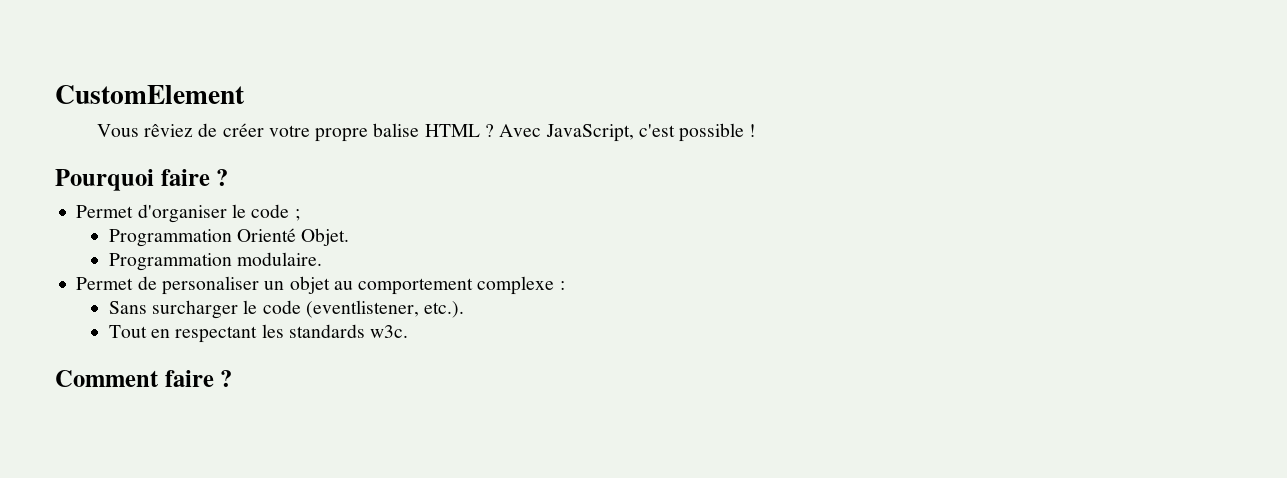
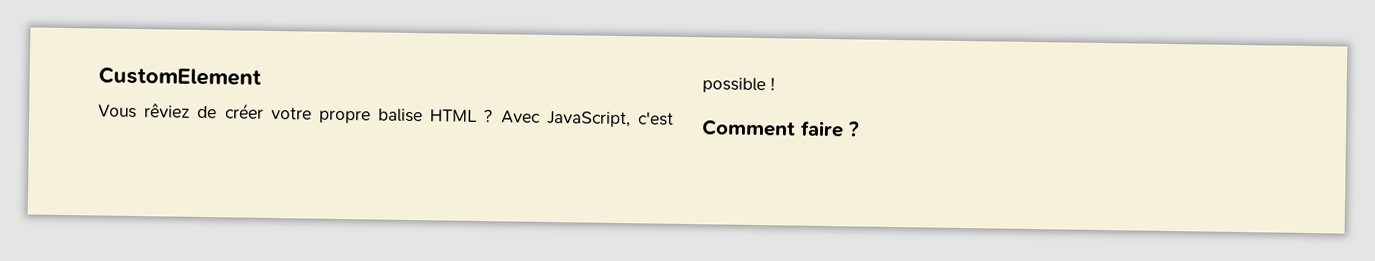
[55,169,229,191] [76,204,300,223] [108,228,350,247] [108,252,323,271] [76,276,565,295] [108,300,465,319] [108,324,409,343] // Pourquoi faire ? // Permet d'organiser le code ; // Programmation Orienté Objet. // Programmation modulaire. // Permet de personaliser un objet au comportement complexe : // Sans surcharger le code (eventlistener, etc.). // Tout en respectant les standards w3c. -> (775, 84) none

